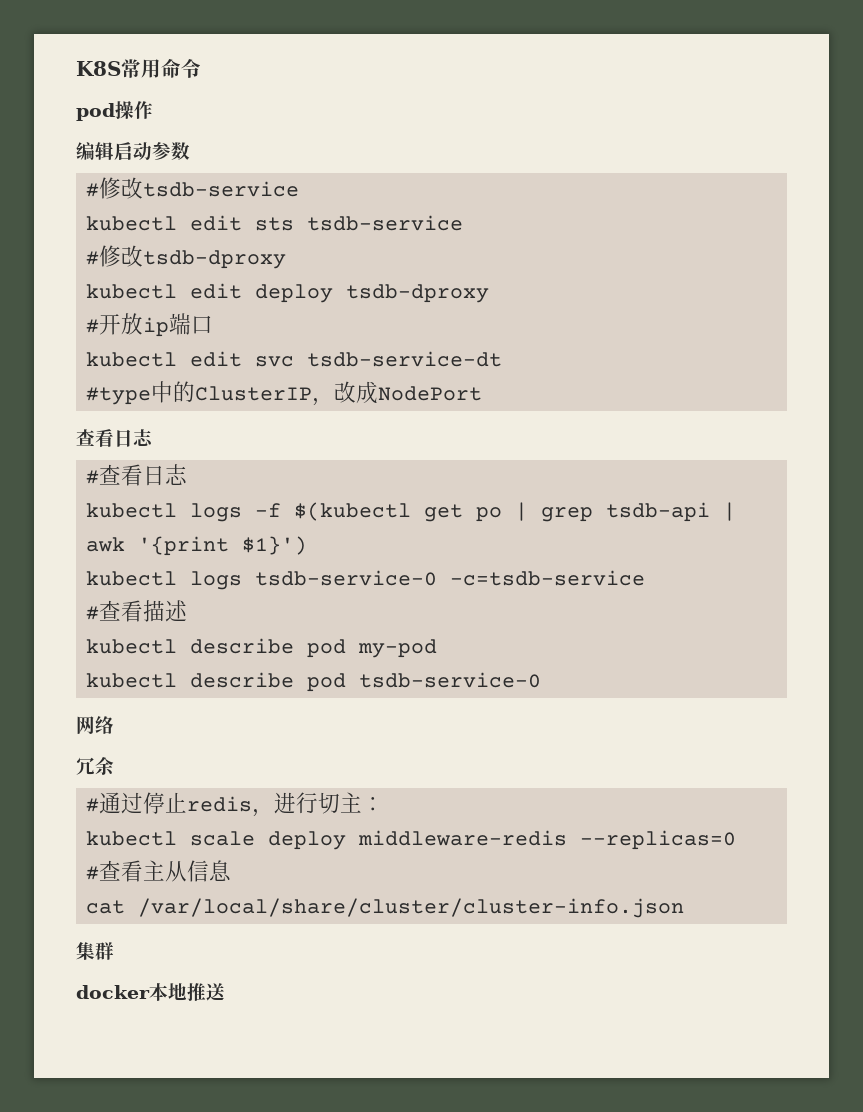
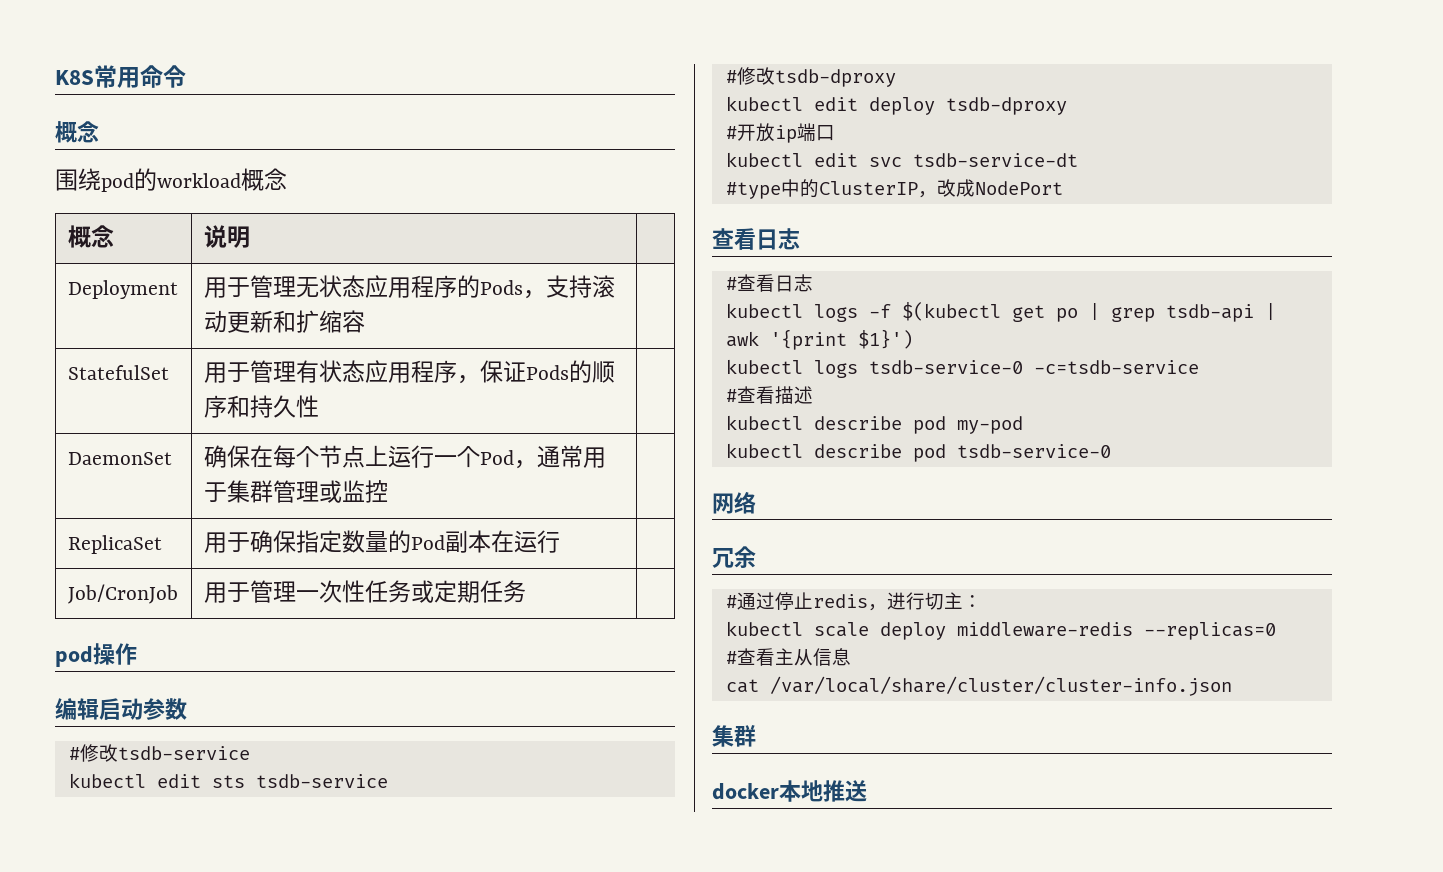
(201, 68) none -> [55,121,99,143] [55,168,287,192] [67,225,114,248] [203,225,250,248] [67,280,178,299] [203,275,615,299] [203,310,365,333] [67,365,169,380] [203,360,615,384] [203,395,319,418] [67,452,172,465] [203,445,606,469] [203,480,388,503] [67,535,162,554] [203,530,560,553] [67,584,178,604] [203,580,526,603] // 概念 // 围绕pod的workload概念 // 概念 | 说明 | // Deployment | 用于管理无状态应用程序的Pods，支持滚动更新和扩缩容 | // StatefulSet | 用于管理有状态应用程序，保证Pods的顺序和持久性 | // DaemonSet | 确保在每个节点上运行一个Pod，通常用于集群管理或监控 | // ReplicaSet | 用于确保指定数量的Pod副本在运行 | // Job/CronJob | 用于管理一次性任务或定期任务 |

